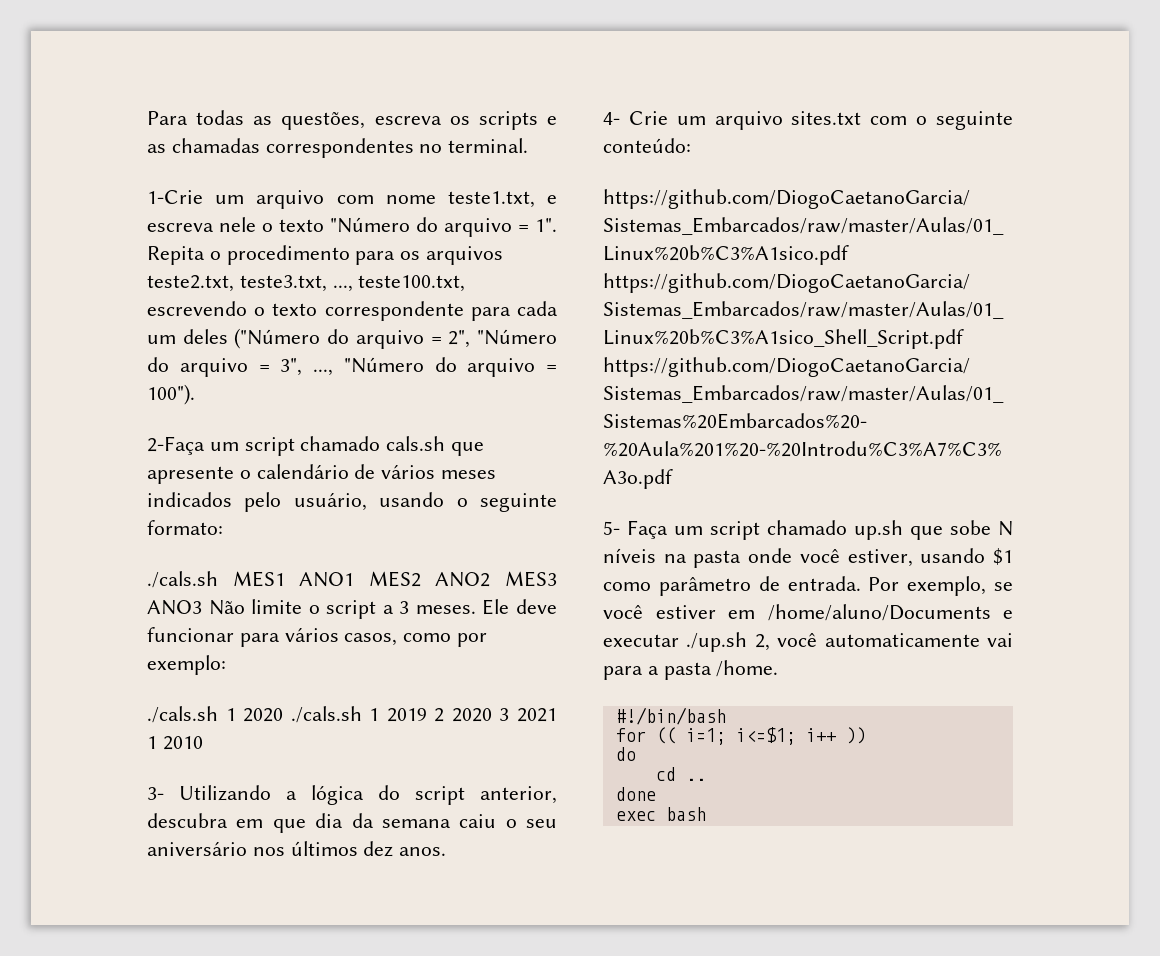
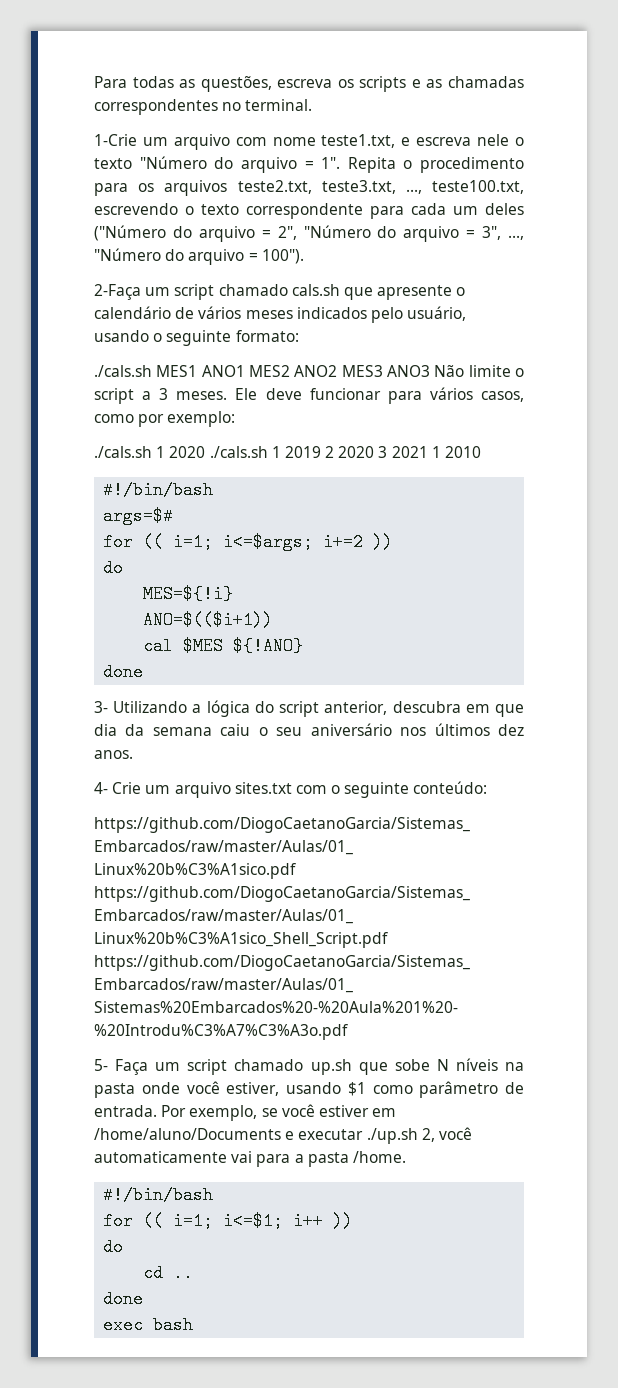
(203, 743) none -> [103,481,214,499] [103,507,174,525] [103,533,394,551] [103,559,124,577] [143,585,234,603] [143,611,274,629] [143,637,304,655] [103,663,144,681] // #!/bin/bash // args=$# // for (( i=1; i<=$args; i+=2 )) // do // MES=${!i} // ANO=$(($i+1)) // cal $MES ${!ANO} // done

